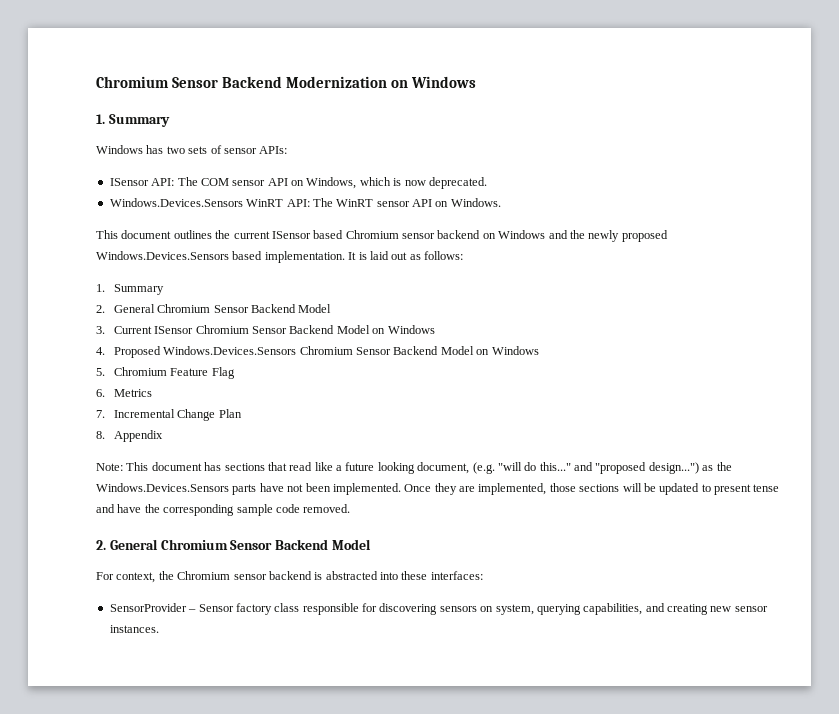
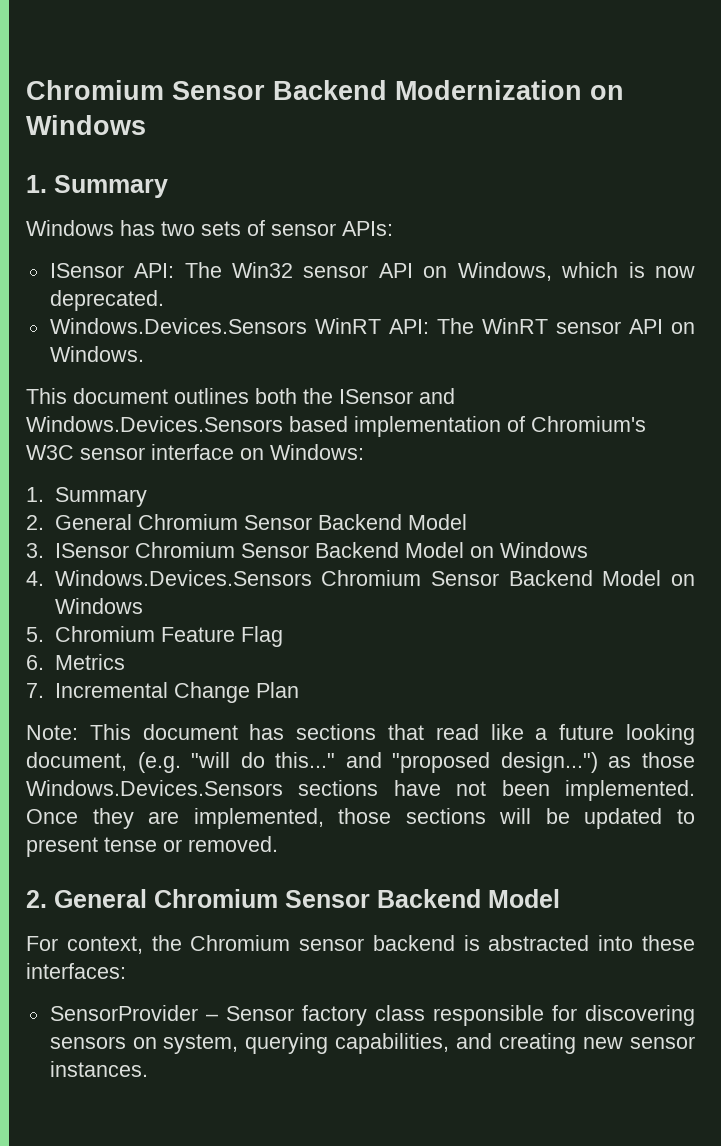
[200,178,229,186] COM -> [231,262,293,278] Win32
[215,230,668,242] [96,251,463,263] the current ISensor based Chromium sensor backend on Windows and the newly proposed Windows.Devices.Sensors based implementation. It is laid out as follows: -> [255,388,455,404] [26,416,646,437] [26,444,364,460] both the ISensor and Windows.Devices.Sensors based implementation of Chromium's W3C sensor interface on Windows:
[113,326,152,334] Current -> (44, 550) none
[113,346,161,358] Proposed -> (44, 578) none
[96,430,163,442] // 8. Appendix -> (299, 690) none
[716,462,732,471] [96,483,257,495] the Windows.Devices.Sensors parts -> [641,752,695,768] [26,780,379,796] those Windows.Devices.Sensors sections
[96,504,300,516] and have the corresponding sample code -> [163,839,182,852] or

